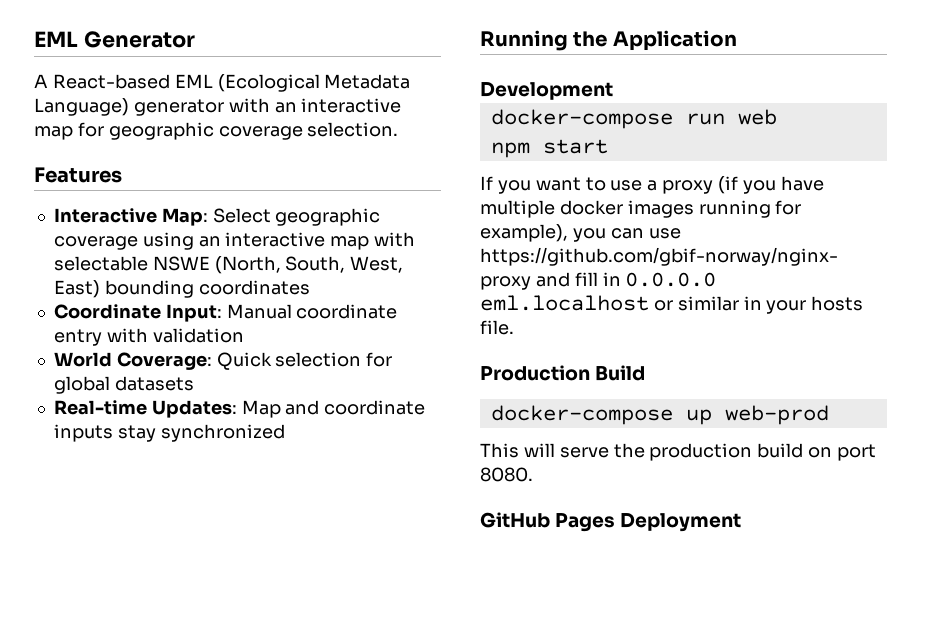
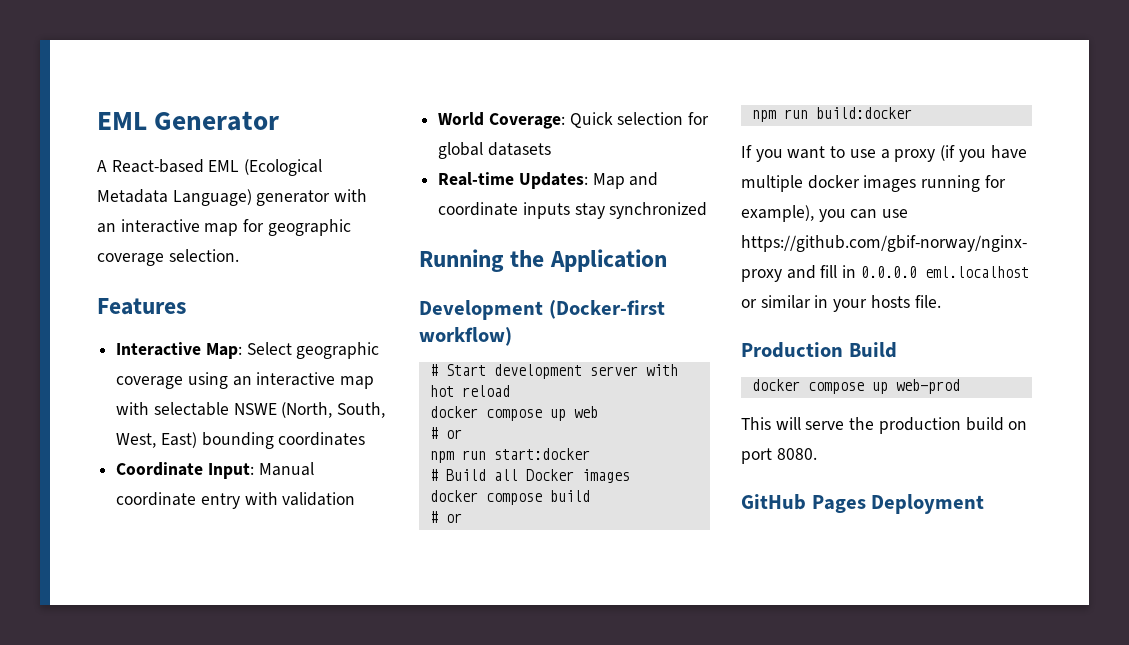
[490,109,725,129] // docker-compose run -> [548,300,665,319] [419,327,512,346] [429,364,678,379] [429,385,510,397] [429,406,566,421] (Docker-first workflow) // # Start development server with hot reload // docker compose up
[490,139,608,158] // npm start -> [429,427,462,439] [429,448,590,463] [429,469,630,483] [429,490,590,505] [429,511,462,523] [751,107,912,122] // # or // npm run start:docker // # Build all Docker images // docker compose build // # or // npm run build:docker
[490,405,673,425] docker-compose -> [751,379,864,394] docker compose

